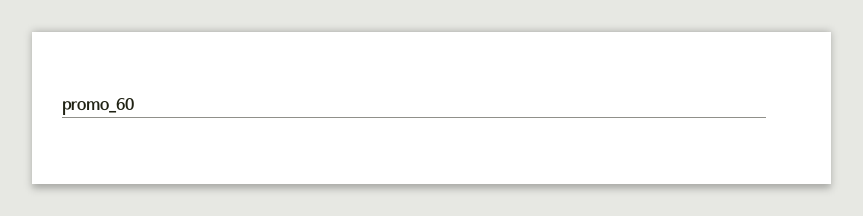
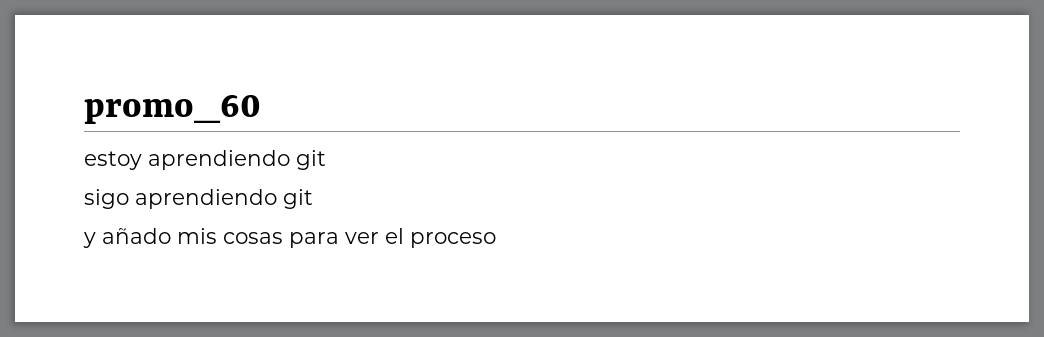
(134, 106) none -> [84,150,326,170] [84,189,313,209] [83,228,496,248] // estoy aprendiendo git // sigo aprendiendo git // y añado mis cosas para ver el proceso

